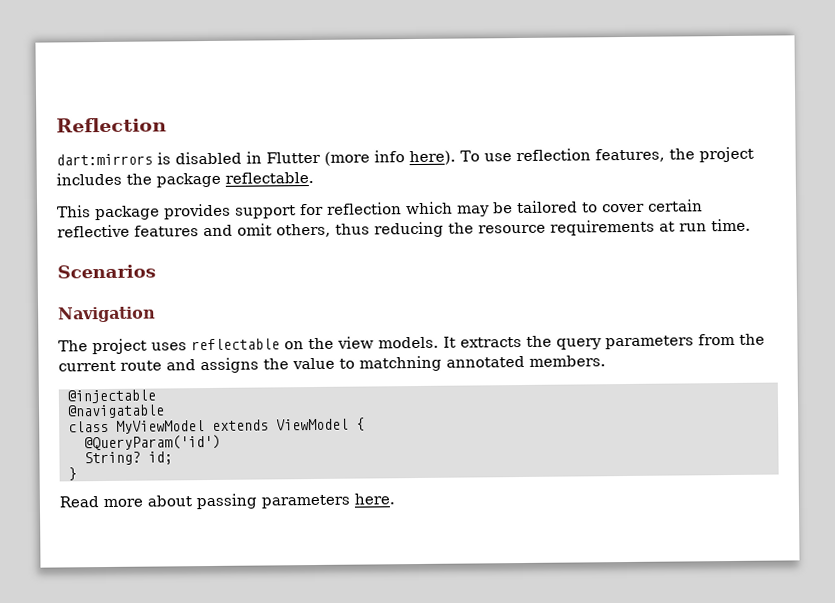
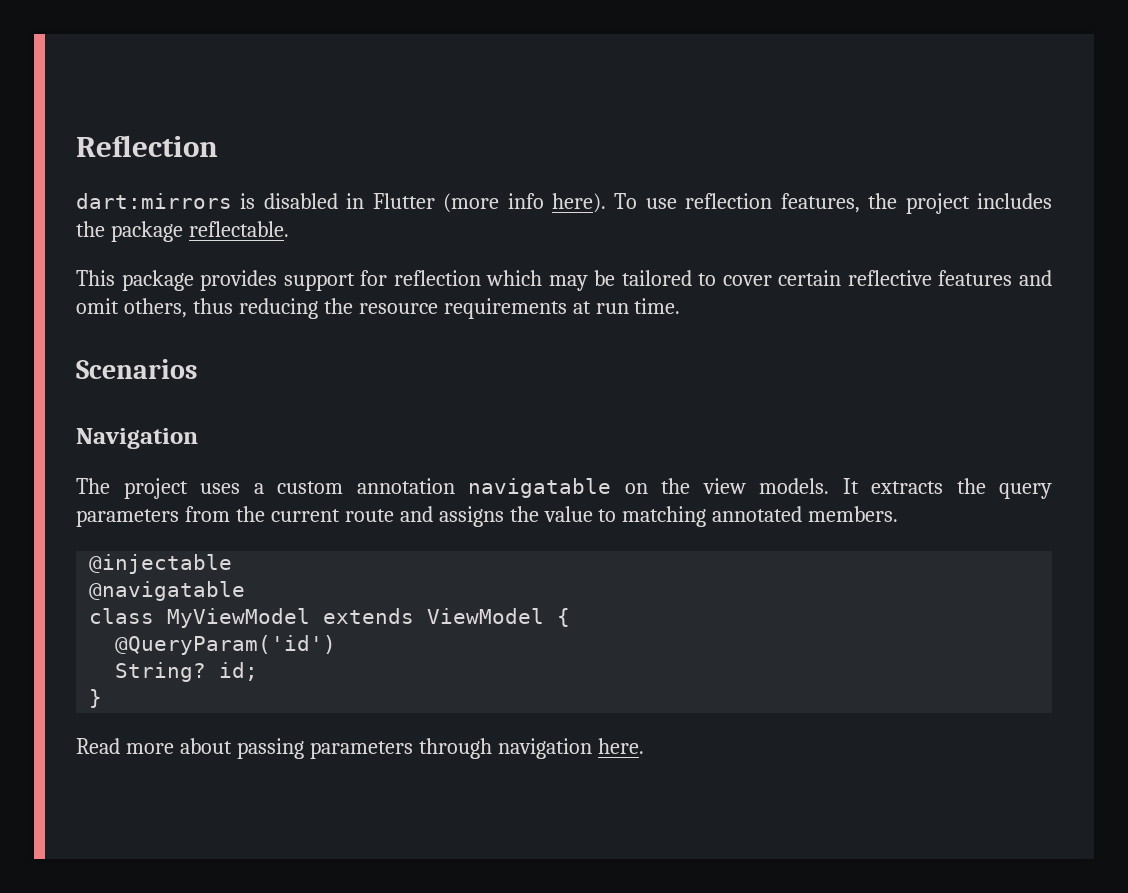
[191,338,280,351] reflectable -> [253,478,611,498] a custom annotation navigatable
[359,355,442,372] matchning -> [622,506,707,527] matching
(350, 501) none -> [418,738,592,759] through navigation

